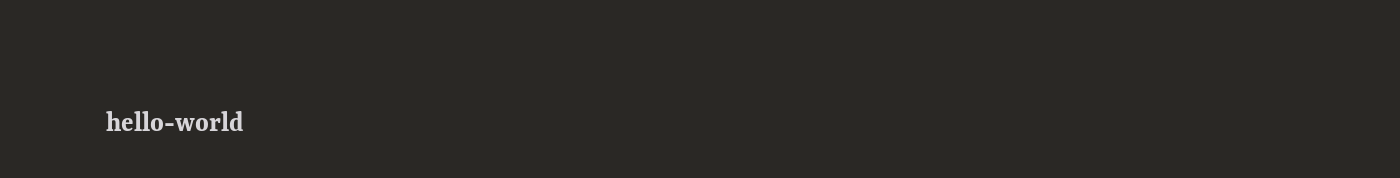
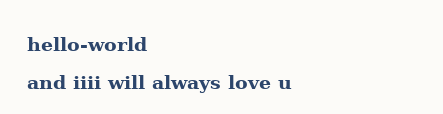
(244, 121) none -> [27,75,292,93] // and iiii will always love u

